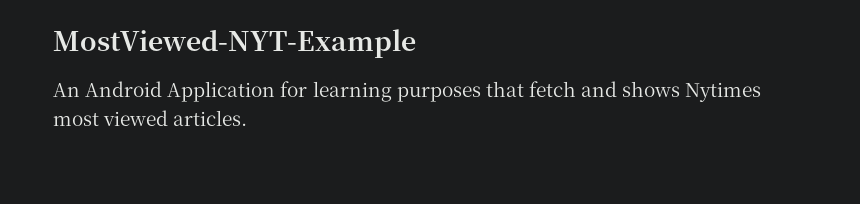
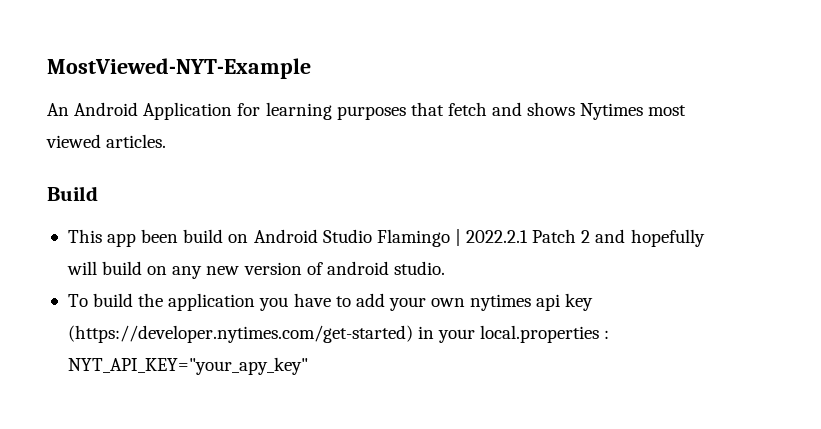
(248, 118) none -> [47,186,98,201] [67,229,705,247] [66,261,445,279] [67,293,594,311] [67,325,610,343] [67,357,308,375] // Build // This app been build on Android Studio Flamingo | 2022.2.1 Patch 2 and hopefully will build on any new version of android studio. // To build the application you have to add your own nytimes api key (https://developer.nytimes.com/get-started) in your local.properties : NYT_API_KEY="your_apy_key"

